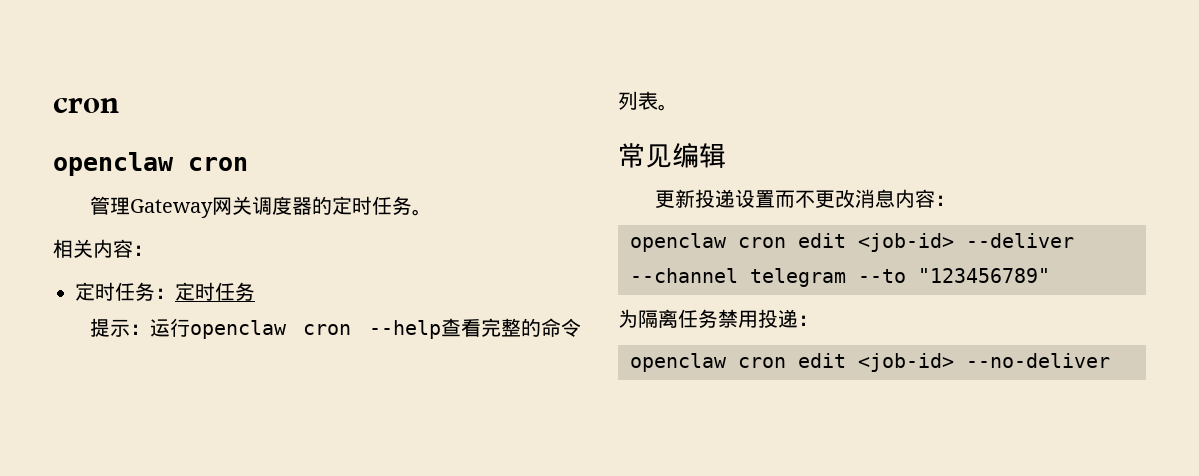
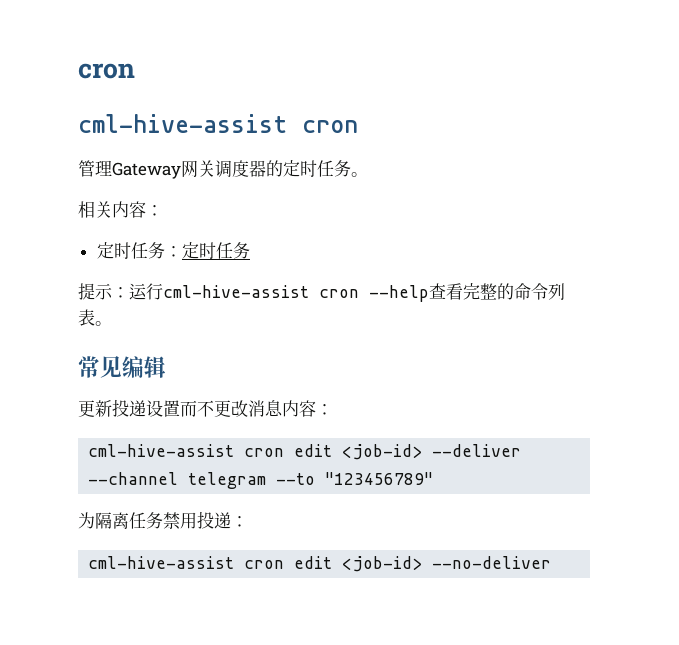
[53,98,119,113] [53,152,174,176] cron // openclaw -> [78,63,135,79] [78,114,288,133] cron // cml-hive-assist
[189,320,287,339] openclaw -> [163,285,309,298] cml-hive-assist
[630,233,727,252] openclaw -> [88,444,235,457] cml-hive-assist
[630,353,727,372] openclaw -> [88,556,235,569] cml-hive-assist

